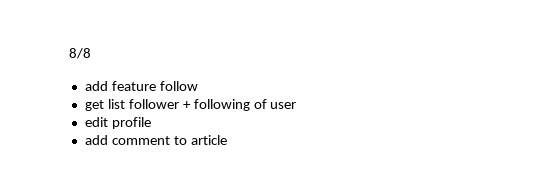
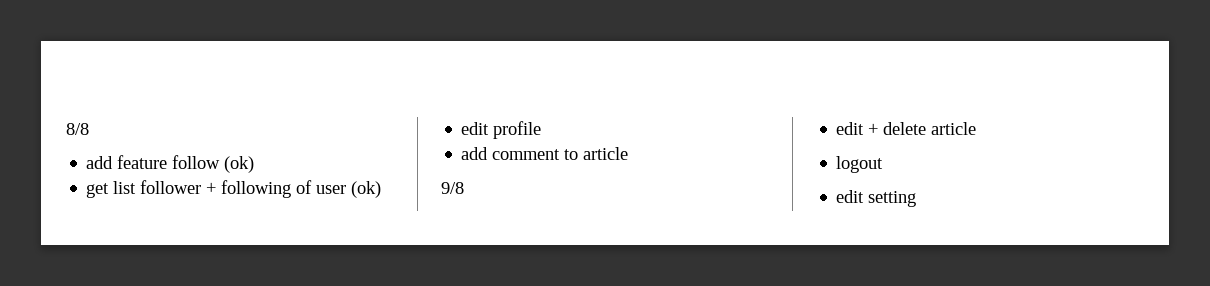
(198, 86) none -> [224,156,255,173] (ok)
(297, 105) none -> [351,181,382,198] (ok)
(227, 140) none -> [441,182,464,194] [836,122,977,135] [836,156,884,173] [836,190,917,207] // 9/8 // edit + delete article // logout // edit setting

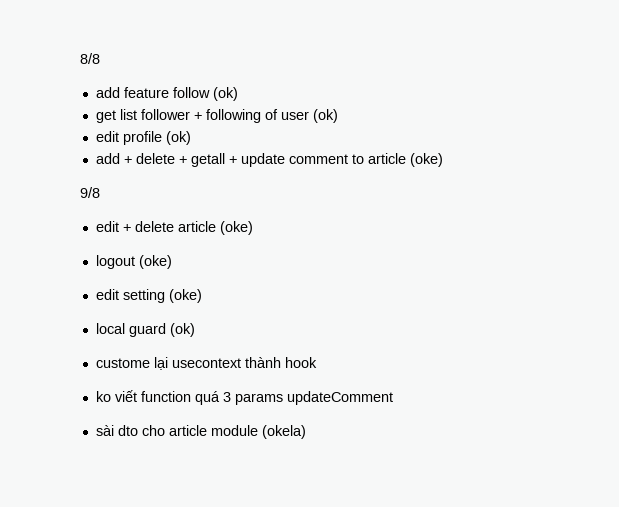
[461,147,489,160] // add -> [165,131,191,145] [95,153,285,167] (ok) // add + delete + getall + update
(629, 153) none -> [409,153,443,167] (oke)
(977, 128) none -> [219,221,253,235] (oke)
(884, 164) none -> [138,255,172,269] (oke)
(917, 199) none -> [168,289,202,303] [95,323,195,337] [95,357,317,370] [95,390,393,405] [95,425,306,439] (oke) // local guard (ok) // custome lại usecontext thành hook // ko viết function quá 3 params updateComment // sài dto cho article module (okela)

